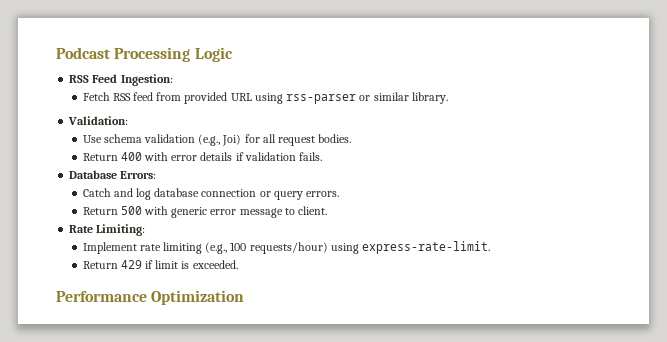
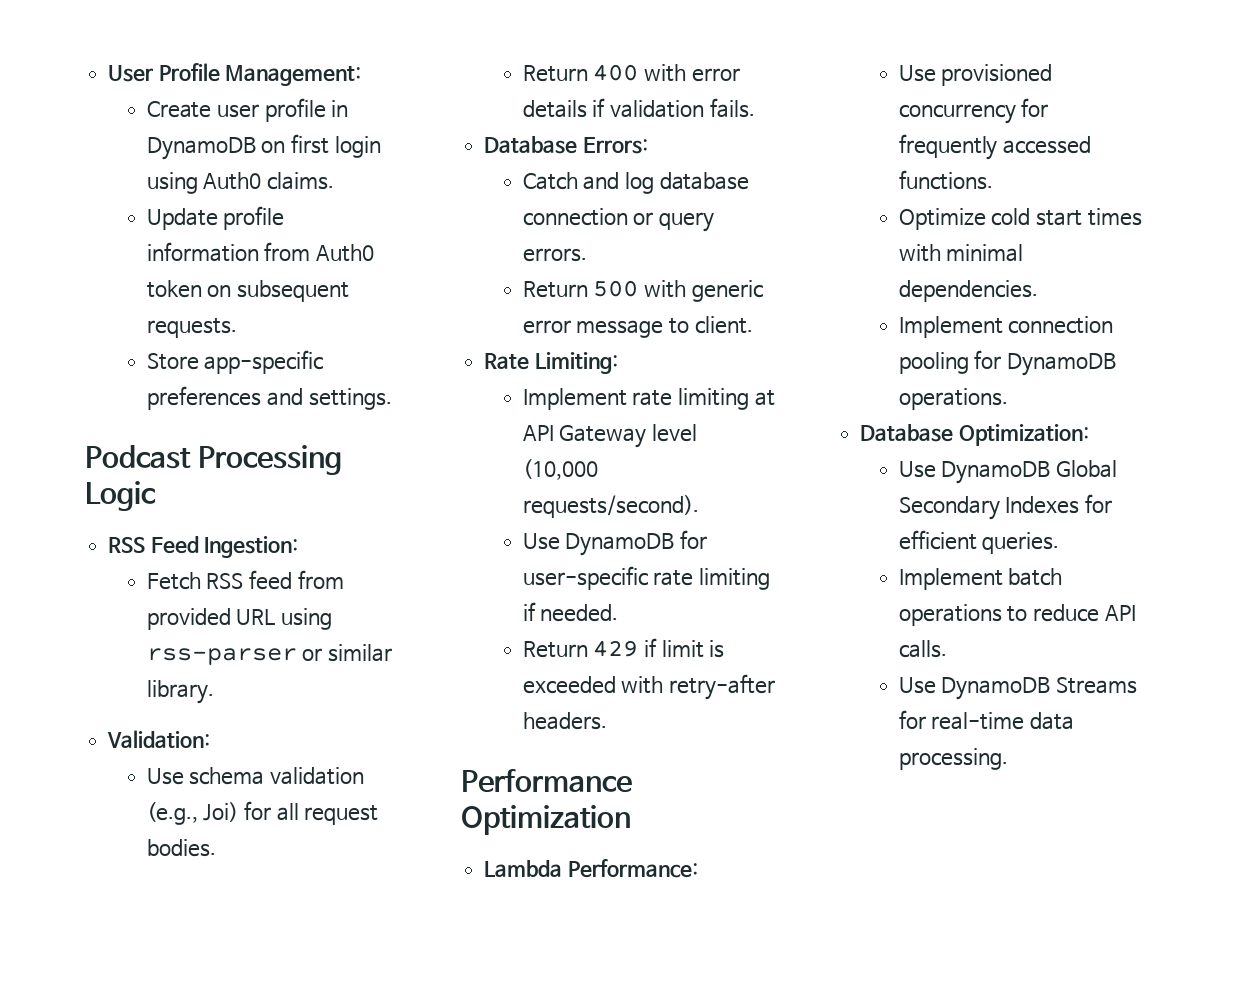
(56, 53) none -> [108,63,362,86] [146,98,349,122] [146,134,381,160] [146,172,334,194] [146,206,285,230] [146,242,374,262] [146,280,349,302] [146,318,237,338] [146,350,324,374] [146,386,392,410] User Profile Management: // Create user profile in DynamoDB on first login using Auth0 claims. // Update profile information from Auth0 token on subsequent requests. // Store app-specific preferences and settings. //
[205,241,491,254] (e.g., 100 requests/hour) using express-rate-limit. -> [754,390,775,406] [522,424,697,448] [522,459,598,480] [522,495,699,518] [522,530,707,556] [522,566,770,590] [522,602,619,622] at API Gateway level (10,000 requests/second). // Use DynamoDB for user-specific rate limiting if needed.
[192,260,238,269] [56,290,245,305] exceeded. // Performance Optimization -> [522,674,775,700] [522,712,607,730] [461,769,632,793] [461,805,631,835] [484,859,698,878] [898,64,1053,86] [898,98,1049,124] [898,134,1092,160] [898,170,993,190] [898,208,1142,230] [898,244,1024,262] [898,280,1038,302] [898,316,1114,338] [898,350,1116,376] [898,388,1008,410] [860,424,1089,446] [898,460,1117,484] [898,494,1112,520] [898,530,1060,554] [898,568,1063,590] [898,604,1136,626] [898,640,947,658] [898,677,1137,700] [898,710,1074,730] [898,748,1008,770] exceeded with retry-after headers. // Performance Optimization // Lambda Performance: // Use provisioned concurrency for frequently accessed functions. // Optimize cold start times with minimal dependencies. // Implement connection pooling for DynamoDB operations. // Database Optimization: // Use DynamoDB Global Secondary Indexes for efficient queries. // Implement batch operations to reduce API calls. // Use DynamoDB Streams for real-time data processing.

